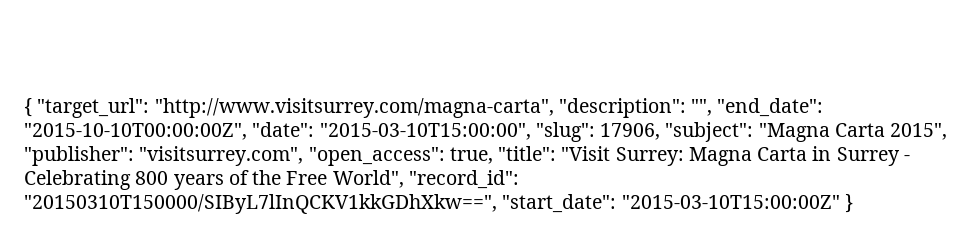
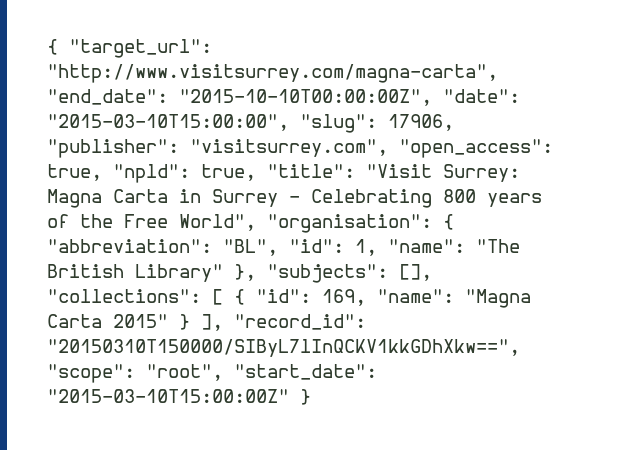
[558,98,713,118] "description": "", -> (498, 73) none
[665,122,948,142] "subject": "Magna Carta 2015", -> (454, 122) none
(493, 155) none -> [113,164,256,183] "npld": true,
[408,170,519,189] [24,194,497,214] "record_id": "20150310T150000/SIByL7lInQCKV1kkGDhXkw==", -> [267,214,454,233] [47,239,520,256] [47,264,432,283] [47,289,531,308] [47,314,366,331] [47,339,520,357] [47,364,223,383] "organisation": { "abbreviation": "BL", "id": 1, "name": "The British Library" }, "subjects": [], "collections": [ { "id": 169, "name": "Magna Carta 2015" } ], "record_id": "20150310T150000/SIByL7lInQCKV1kkGDhXkw==", "scope": "root",

